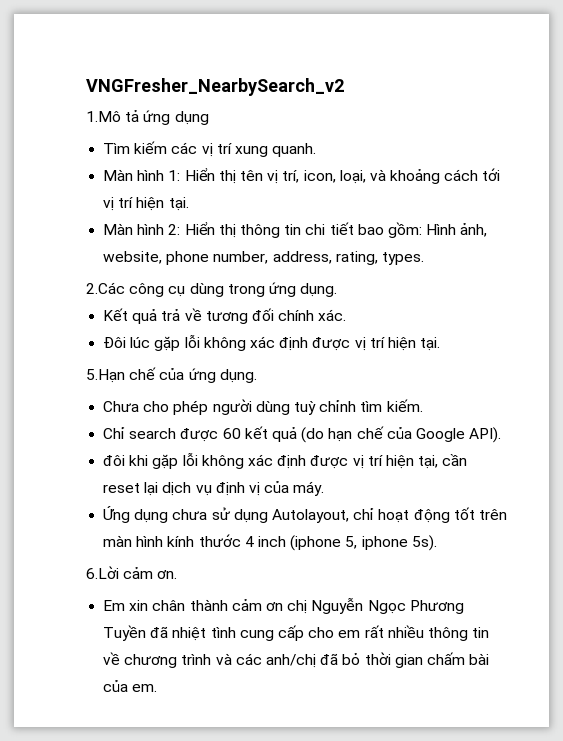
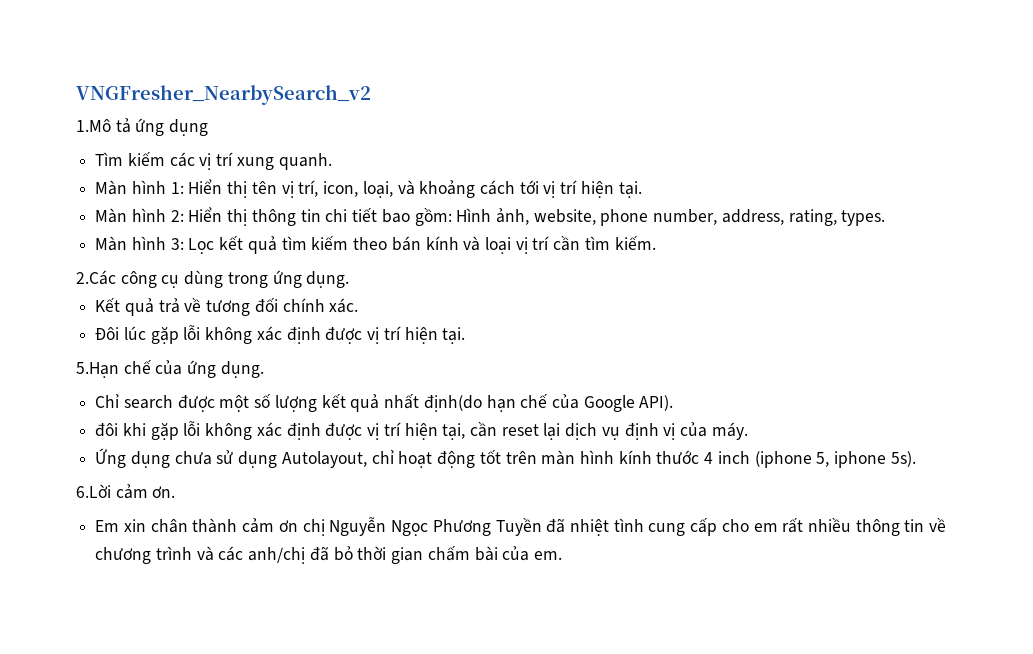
(424, 258) none -> [95,236,656,254] // Màn hình 3: Lọc kết quả tìm kiếm theo bán kính và loại vị trí cần tìm kiếm.
[103,399,423,415] [103,426,325,443] Chưa cho phép người dùng tuỳ chỉnh tìm kiếm. // Chỉ search được 60 kết quả (do -> [95,394,482,412] Chỉ search được một số lượng kết quả nhất định(do

